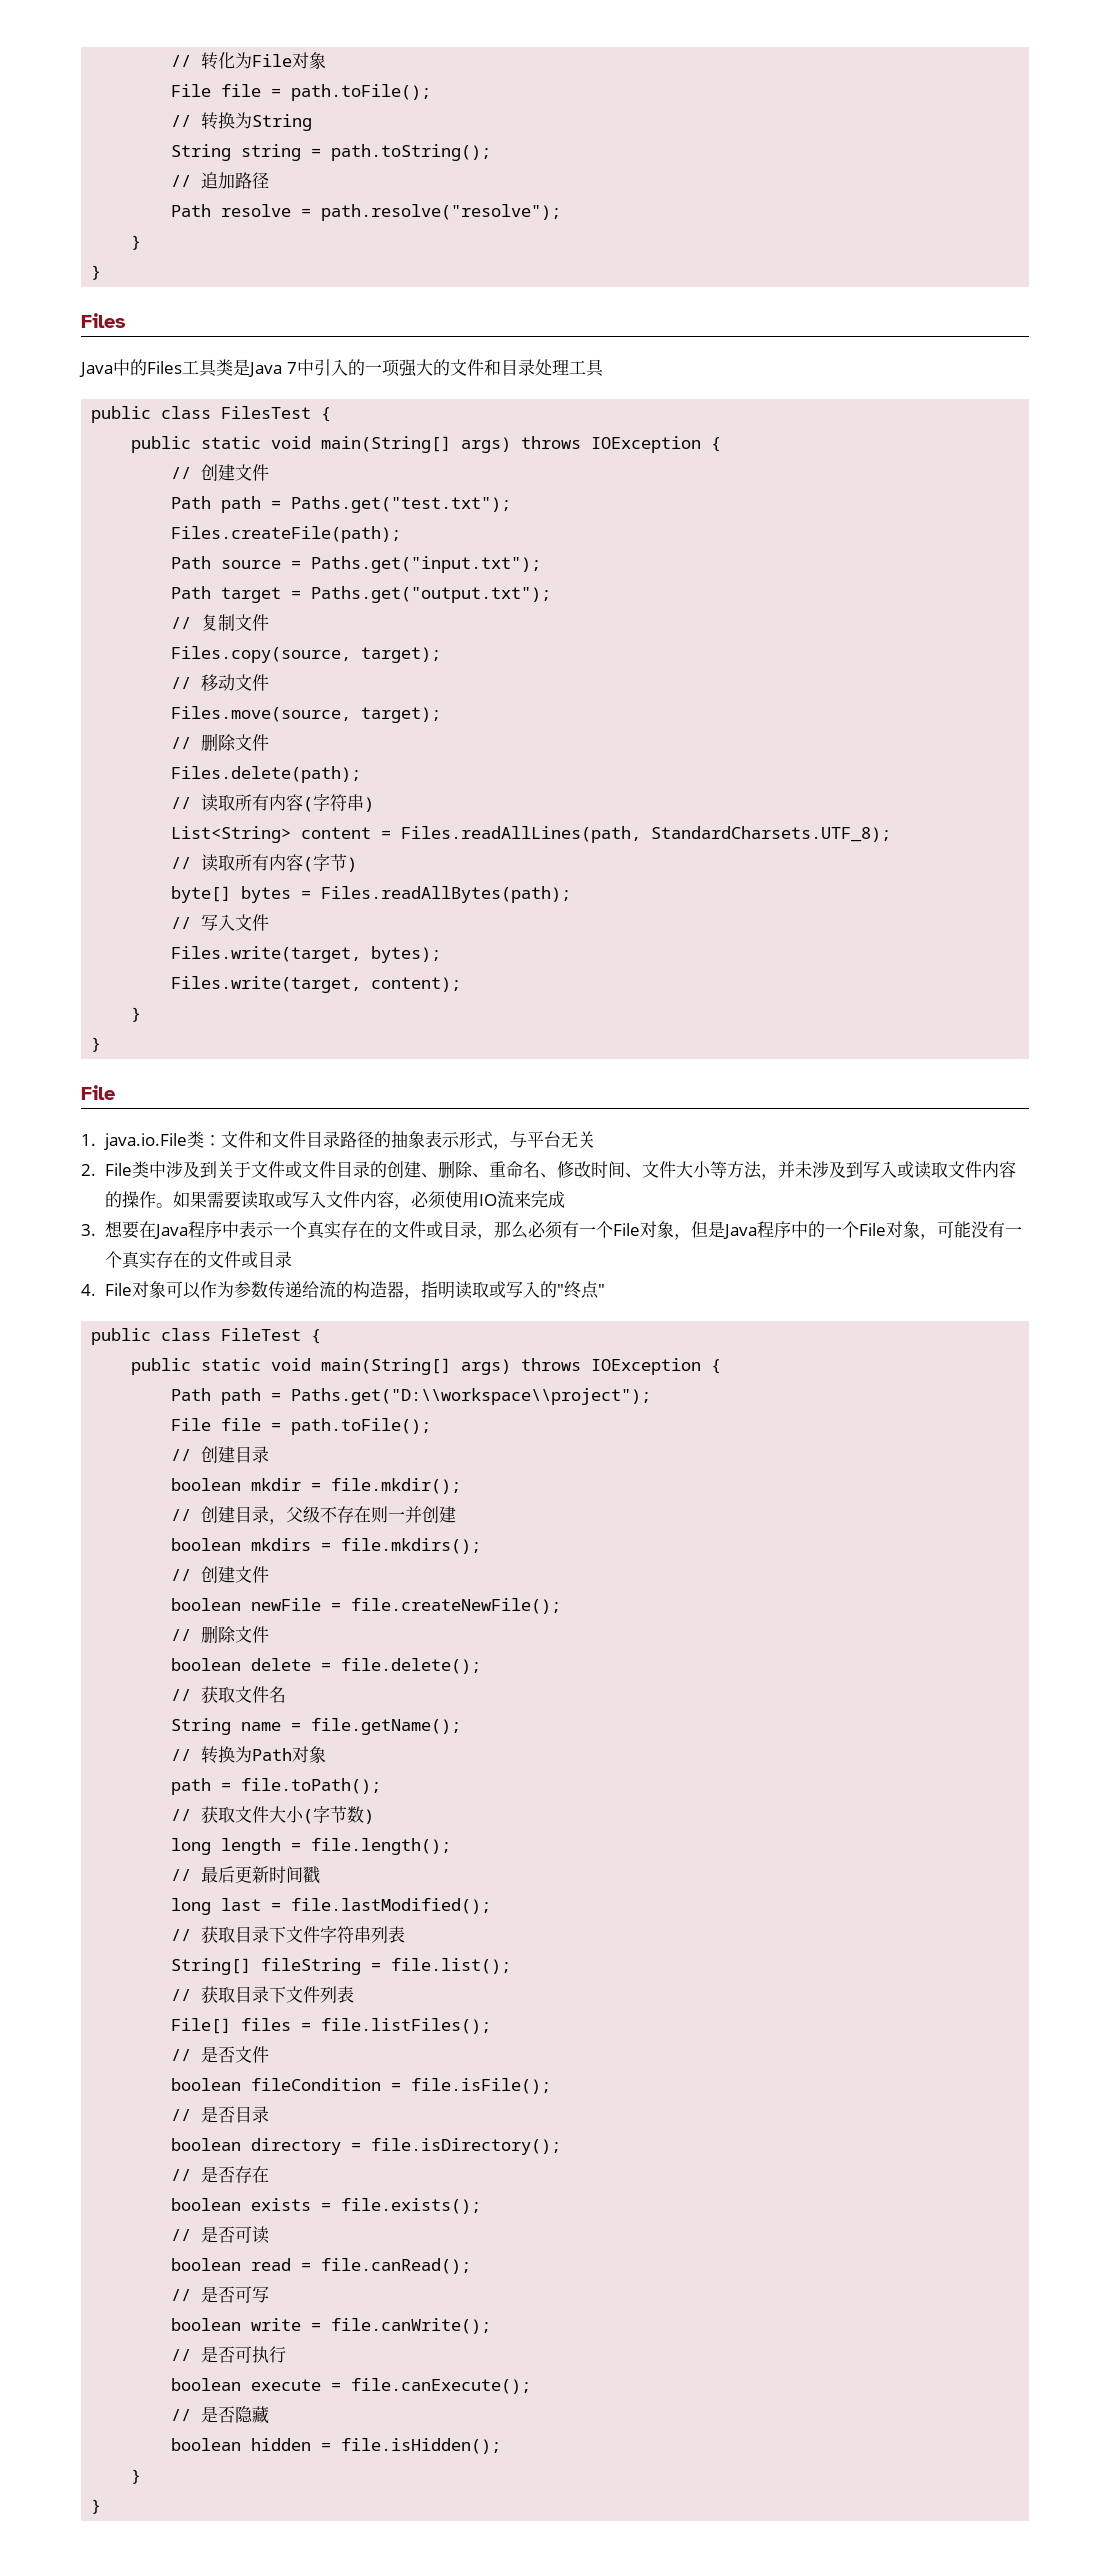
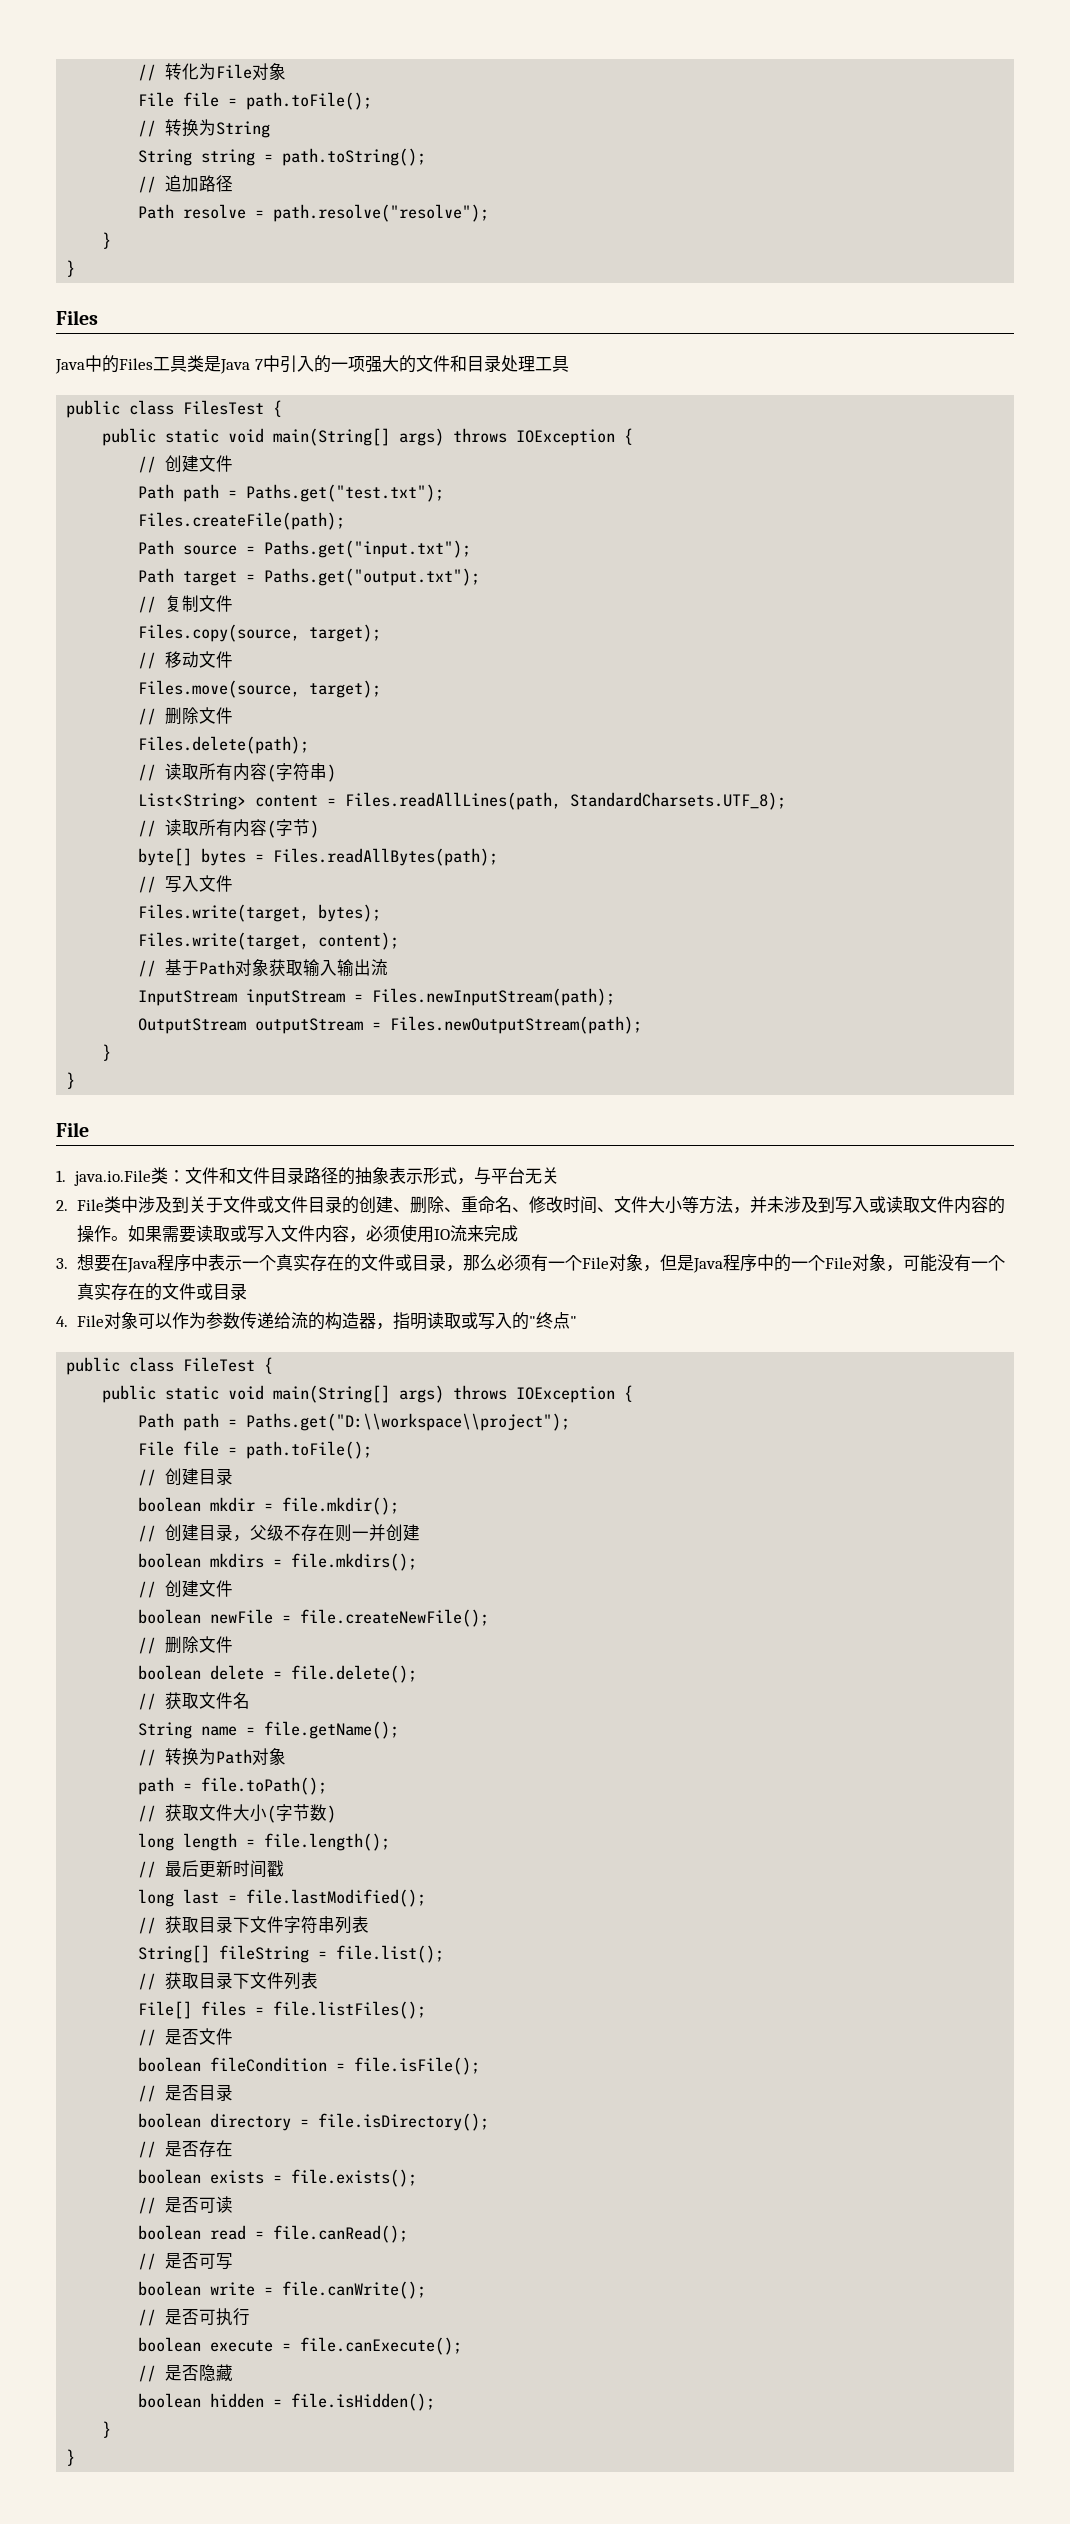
(462, 984) none -> [138,959,389,977] [138,988,616,1006] [138,1016,643,1034] // // 基于Path对象获取输入输出流 // InputStream inputStream = Files.newInputStream(path); // OutputStream outputStream = Files.newOutputStream(path);

